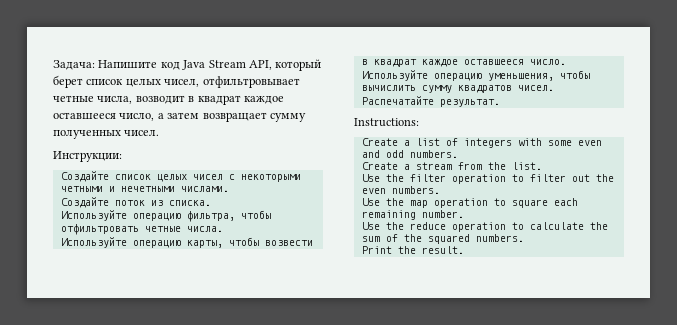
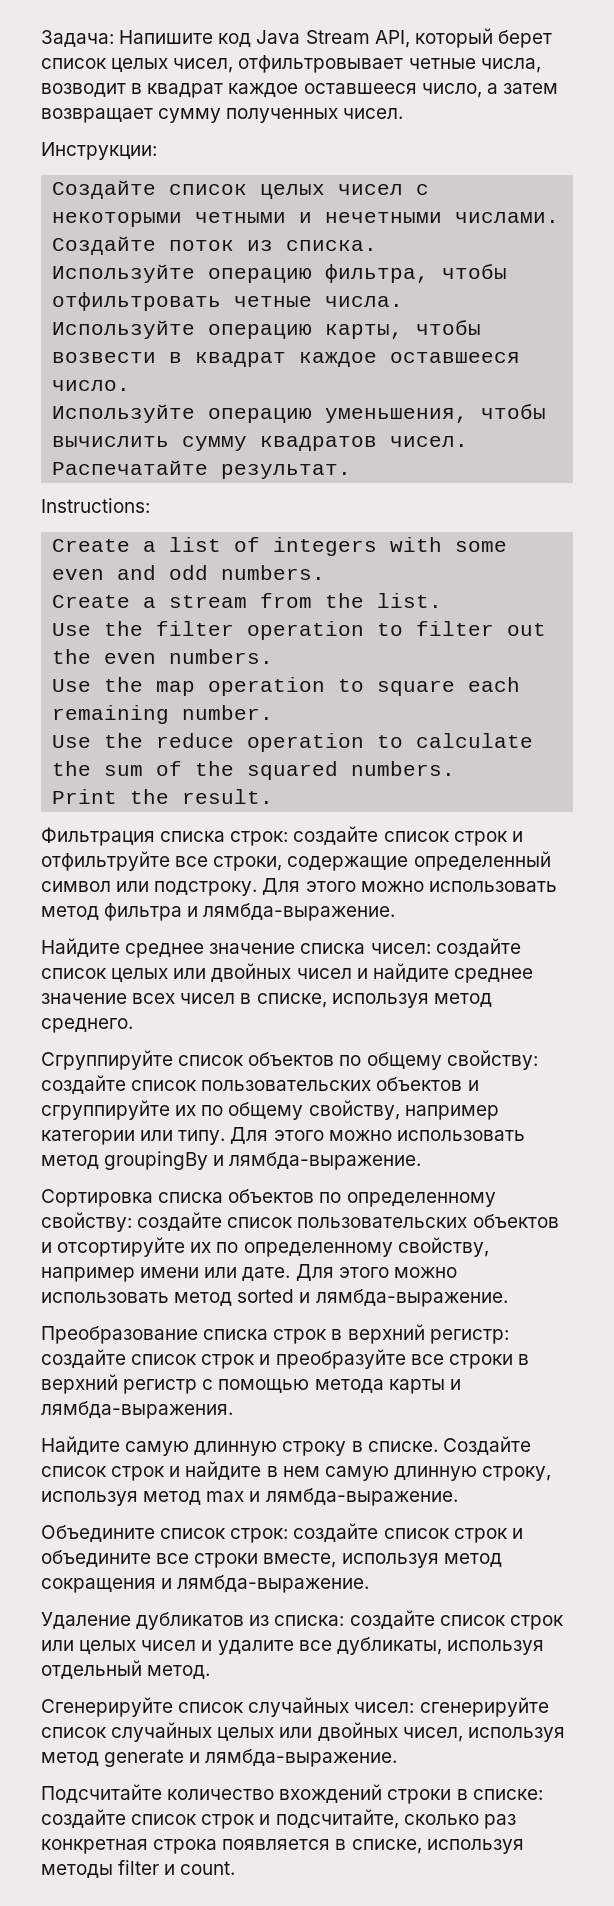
(464, 250) none -> [41,826,523,846] [41,851,551,871] [41,878,557,896] [41,903,396,921] [41,938,521,958] [41,963,533,983] [41,993,492,1008] [41,1018,133,1033] [41,1050,538,1070] [41,1075,479,1094] [41,1100,499,1120] [41,1127,525,1145] [41,1151,422,1170] [41,1189,496,1207] [41,1212,559,1232] [41,1237,489,1257] [41,1264,457,1282] [41,1289,508,1307] [41,1324,509,1344] [41,1349,529,1369] [41,1374,461,1394] [41,1401,233,1419] [41,1436,531,1456] [41,1461,552,1481] [41,1488,458,1506] [41,1523,523,1543] [41,1550,502,1568] [41,1575,370,1593] [41,1610,564,1630] [41,1637,544,1655] [41,1660,211,1679] [41,1697,549,1717] [41,1722,565,1742] [41,1749,398,1767] [41,1784,543,1804] [41,1809,516,1829] [41,1839,524,1854] [41,1860,236,1878] // Фильтрация списка строк: создайте список строк и отфильтруйте все строки, содержащие определенный символ или подстроку. Для этого можно использовать метод фильтра и лямбда-выражение. // Найдите среднее значение списка чисел: создайте список целых или двойных чисел и найдите среднее значение всех чисел в списке, используя метод среднего. // Сгруппируйте список объектов по общему свойству: создайте список пользовательских объектов и сгруппируйте их по общему свойству, например категории или типу. Для этого можно использовать метод groupingBy и лямбда-выражение. // Сортировка списка объектов по определенному свойству: создайте список пользовательских объектов и отсортируйте их по определенному свойству, например имени или дате. Для этого можно использовать метод sorted и лямбда-выражение. // Преобразование списка строк в верхний регистр: создайте список строк и преобразуйте все строки в верхний регистр с помощью метода карты и лямбда-выражения. // Найдите самую длинную строку в списке. Создайте список строк и найдите в нем самую длинную строку, используя метод max и лямбда-выражение. // Объедините список строк: создайте список строк и объедините все строки вместе, используя метод сокращения и лямбда-выражение. // Удаление дубликатов из списка: создайте список строк или целых чисел и удалите все дубликаты, используя отдельный метод. // Сгенерируйте список случайных чисел: сгенерируйте список случайных целых или двойных чисел, используя метод generate и лямбда-выражение. // Подсчитайте количество вхождений строки в списке: создайте список строк и подсчитайте, сколько раз конкретная строка появляется в списке, используя методы filter и count.

